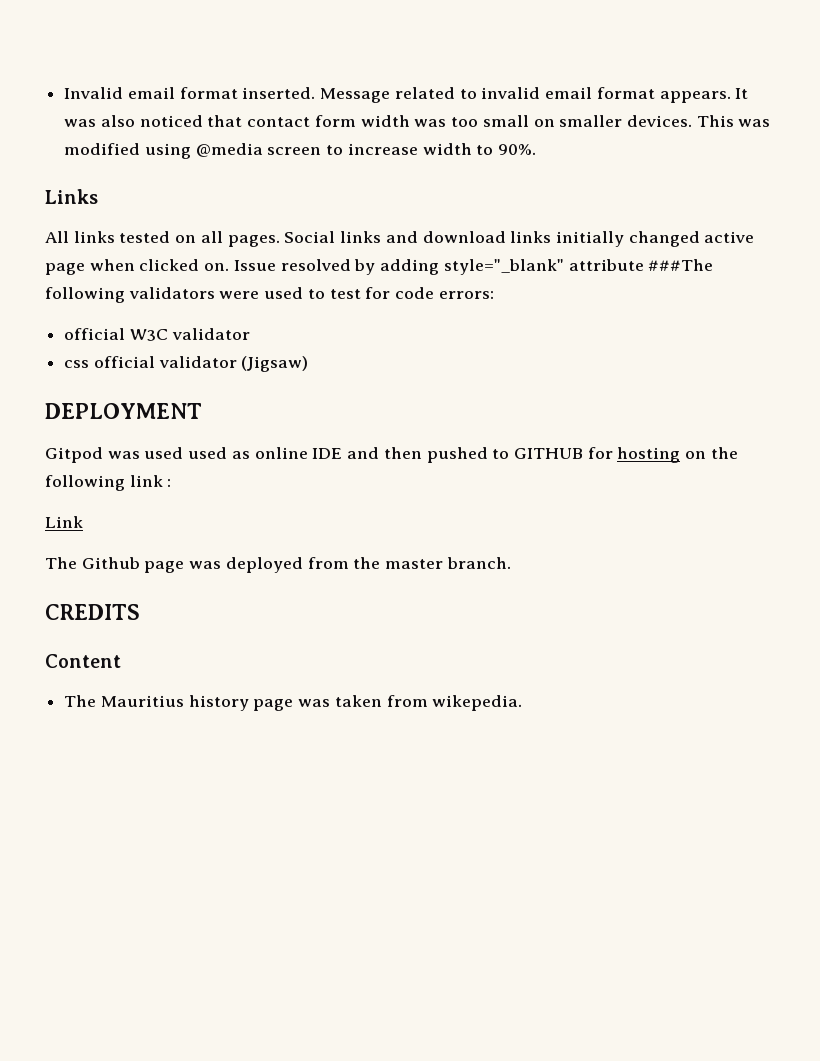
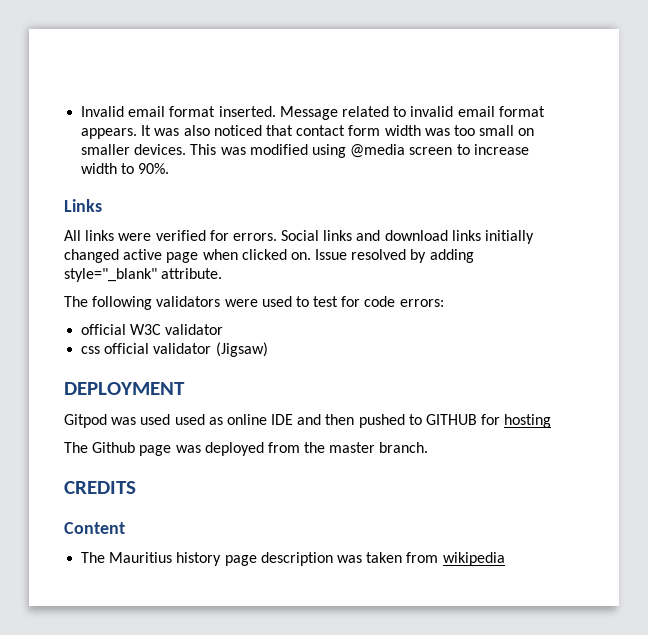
[119,231,280,247] tested on all pages. -> [118,230,277,241] were verified for errors.
[568,259,714,271] attribute ###The -> [161,268,223,279] [64,296,88,307] attribute. // The
[685,447,738,459] [45,475,172,491] [45,516,83,528] on the following link : // Link -> (552, 421) none
(294, 705) none -> [260,552,333,566] description
[432,695,523,711] wikepedia. -> [442,552,505,566] wikipedia

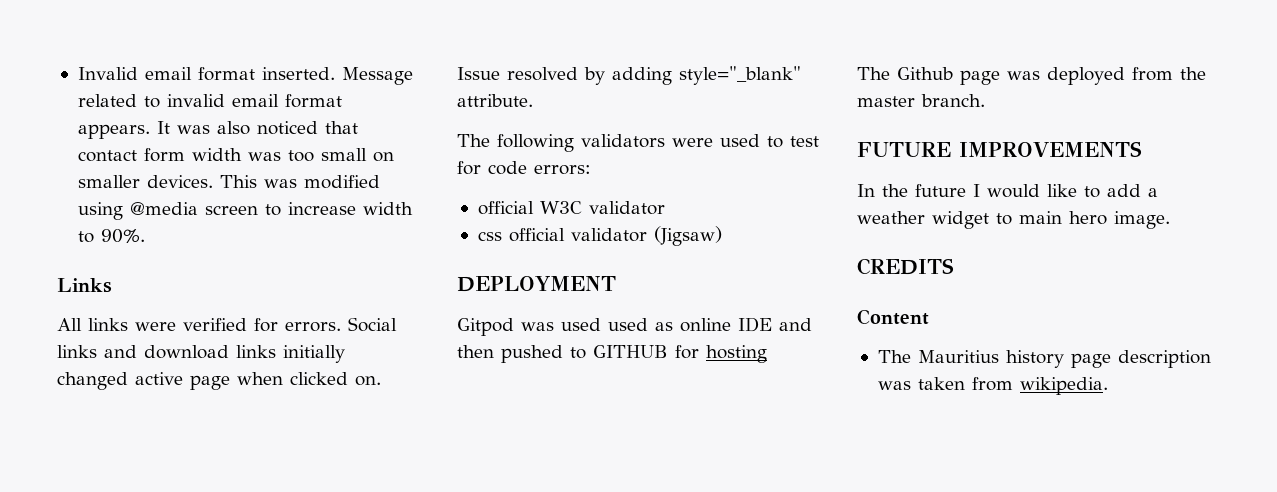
(429, 447) none -> [857,141,1142,157] [857,184,1158,198] [857,211,1170,229] // FUTURE IMPROVEMENTS // In the future I would like to add a weather widget to main hero image.
[442,552,505,566] wikipedia -> [1019,377,1108,395] wikipedia.

